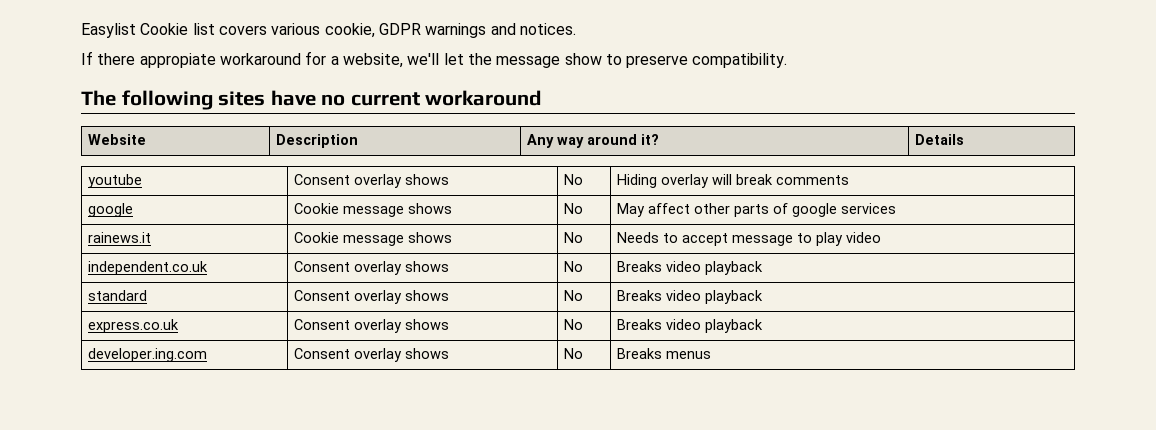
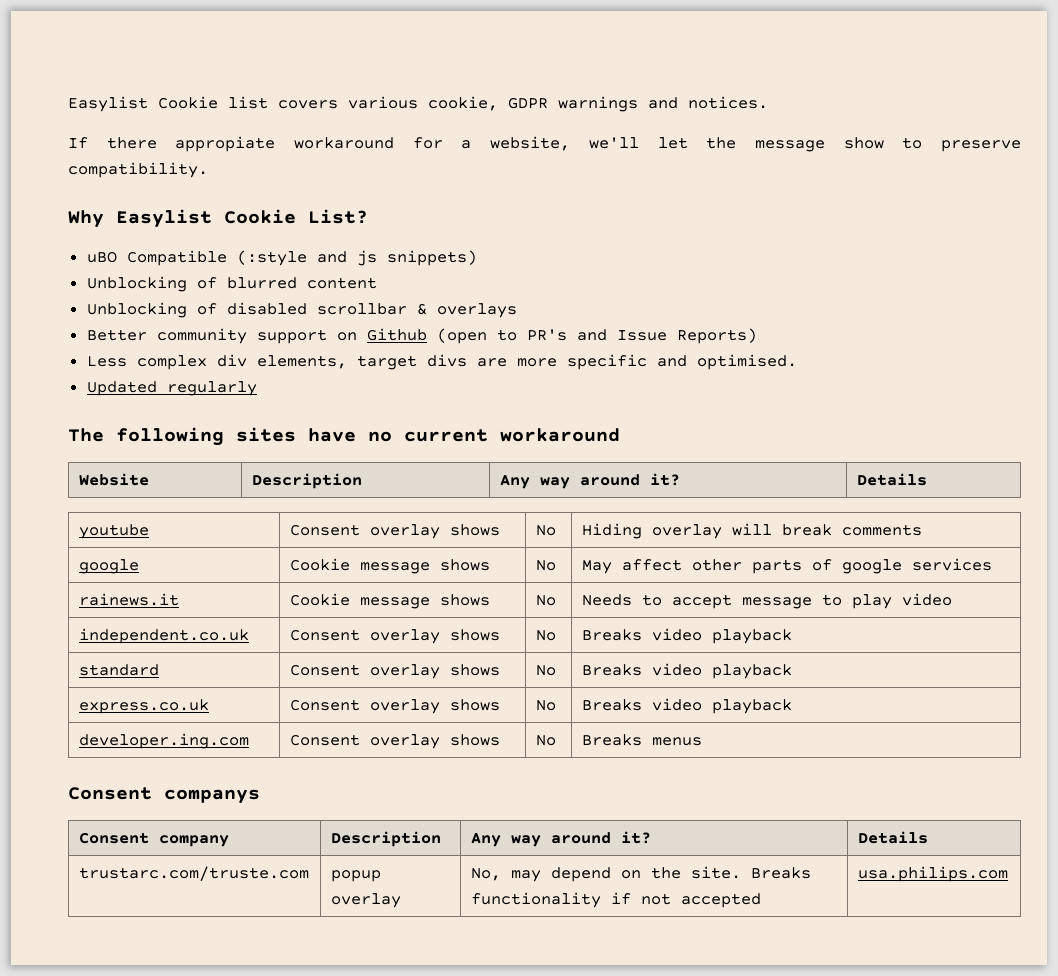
(788, 60) none -> [68,209,368,228] [86,250,477,266] [86,276,377,292] [86,302,517,318] [86,328,757,344] [86,354,797,370] [86,381,257,396] // Why Easylist Cookie List? // uBO Compatible (:style and js snippets) // Unblocking of blurred content // Unblocking of disabled scrollbar & overlays // Better community support on Github (open to PR's and Issue Reports) // Less complex div elements, target divs are more specific and optimised. // Updated regularly
(712, 355) none -> [68,787,260,804] [78,832,229,847] [330,831,441,847] [470,831,651,847] [857,831,928,844] [78,866,309,881] [330,870,381,882] [330,893,401,908] [470,866,811,882] [470,892,761,908] [857,866,1008,882] // Consent companys // Consent company | Description | Any way around it? | Details // trustarc.com/truste.com | popup overlay | No, may depend on the site. Breaks functionality if not accepted | usa.philips.com

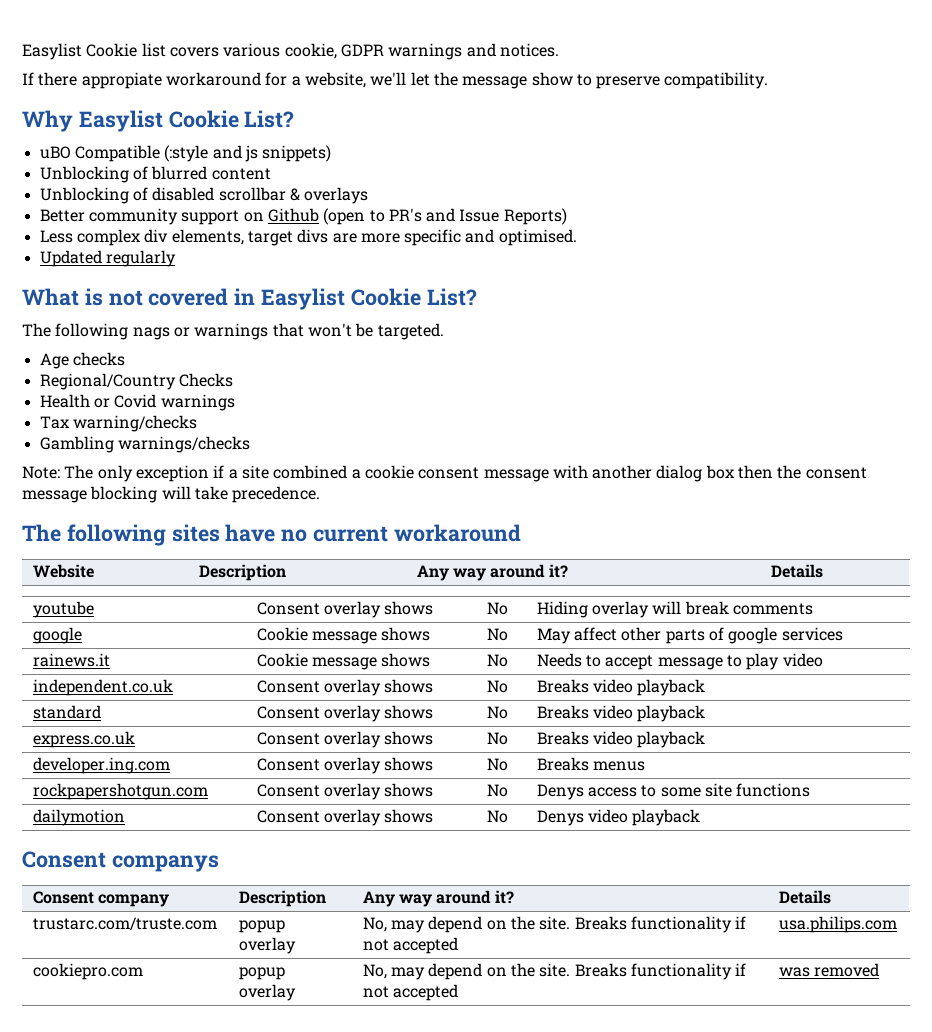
(257, 388) none -> [22,288,477,310] [22,323,444,340] [39,352,125,369] [39,373,233,390] [39,394,235,411] [39,415,197,432] [39,436,250,453] [22,465,867,482] [22,486,321,503] // What is not covered in Easylist Cookie List? // The following nags or warnings that won't be targeted. // Age checks // Regional/Country Checks // Health or Covid warnings // Tax warning/checks // Gambling warnings/checks // Note: The only exception if a site combined a cookie consent message with another dialog box then the consent message blocking will take precedence.
(702, 741) none -> [32,783,208,800] [256,783,434,800] [486,784,508,797] [536,783,811,800] [32,809,125,826] [256,809,434,826] [486,810,508,823] [536,809,701,826] // rockpapershotgun.com | Consent overlay shows | No | Denys access to some site functions // dailymotion | Consent overlay shows | No | Denys video playback
(1008, 874) none -> [32,963,143,980] [238,967,285,980] [238,984,296,1001] [362,963,747,980] [362,984,459,1001] [778,963,880,977] // cookiepro.com | popup overlay | No, may depend on the site. Breaks functionality if not accepted | was removed

